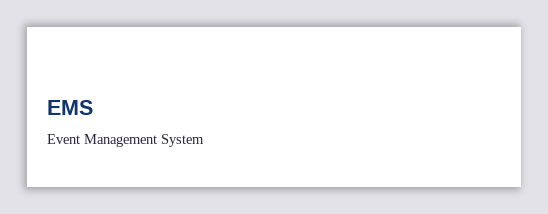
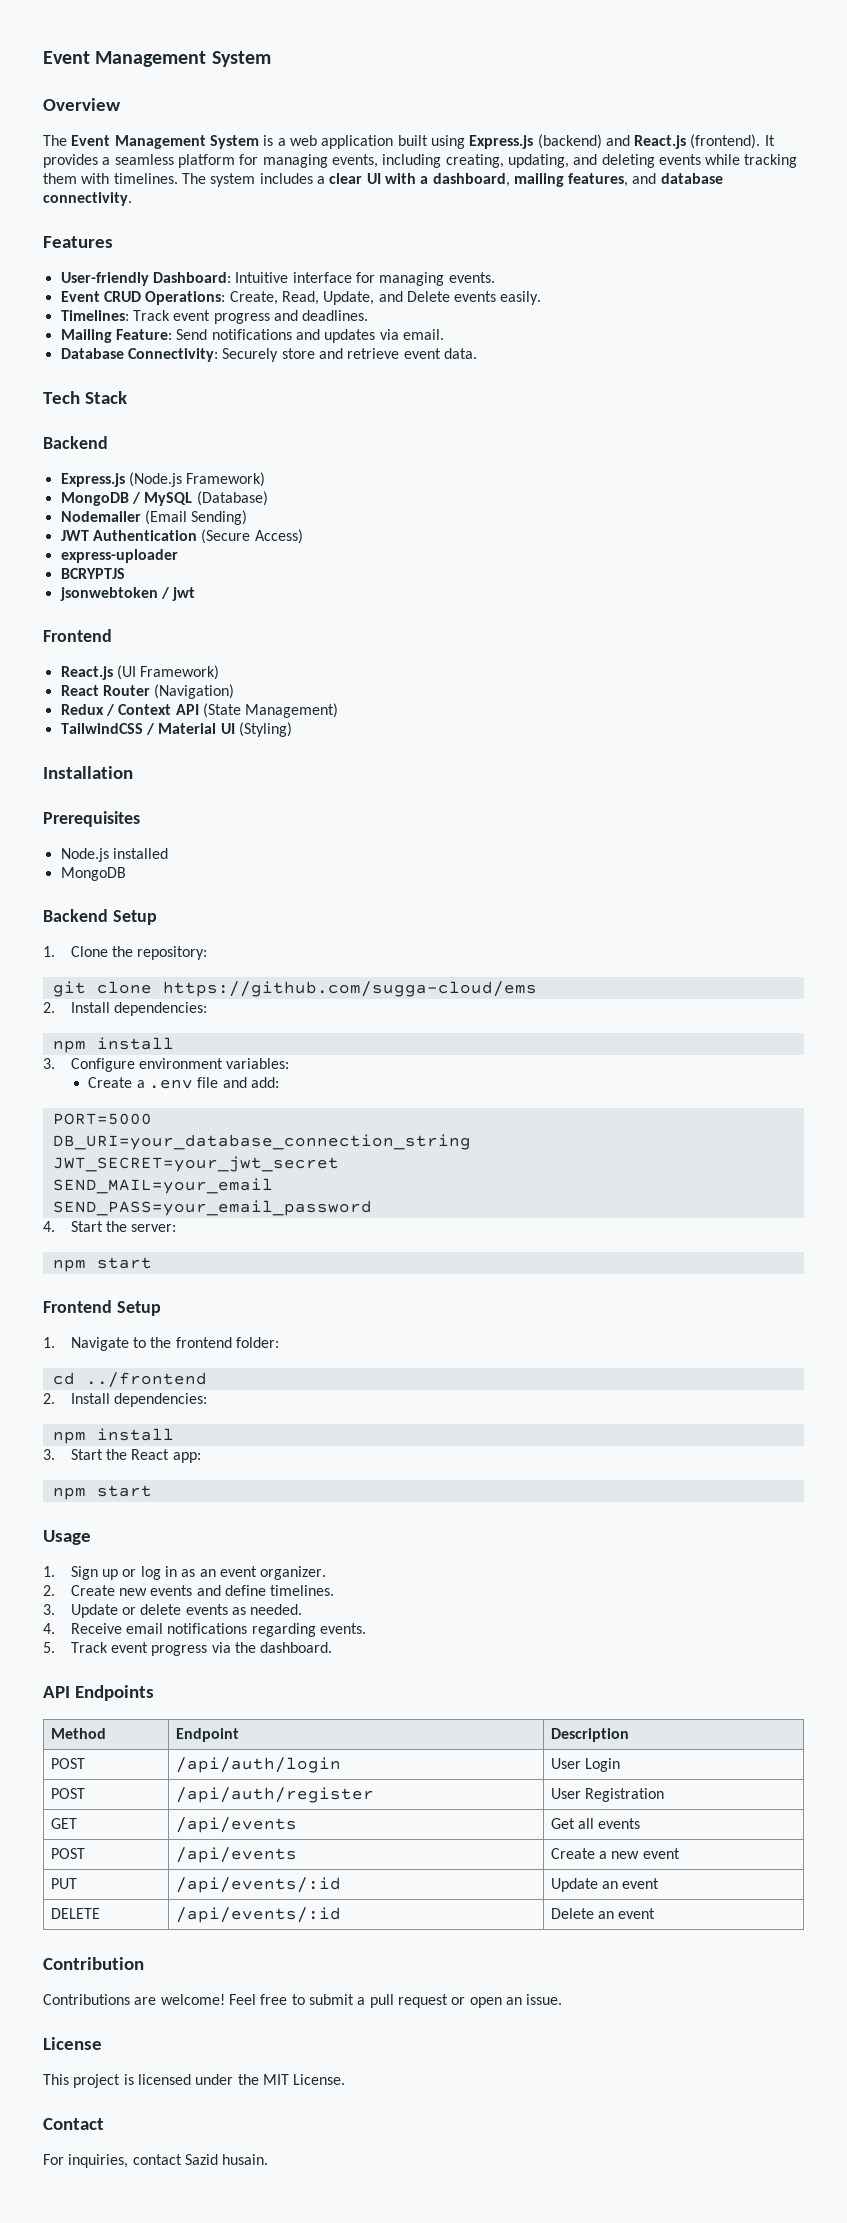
[47,100,93,115] [47,134,204,147] EMS // Event Management System -> [43,51,271,67] [43,98,121,111] [43,134,775,149] [43,154,798,168] [43,173,723,187] [43,192,132,206] [43,236,113,248] [60,272,495,286] [60,291,542,305] [60,310,369,324] [60,329,444,343] [60,348,477,362] [43,391,127,404] [43,436,108,449] [60,472,266,487] [60,491,268,506] [60,510,248,525] [60,529,303,544] [60,549,178,563] [60,568,125,579] [59,587,196,601] [43,629,112,642] [60,665,220,680] [60,684,235,699] [60,703,339,718] [60,722,292,737] [43,766,133,779] [43,811,140,827] [60,848,168,862] [60,867,126,881] [43,909,157,925] [43,946,208,960] [52,981,537,997] [43,1002,207,1016] [52,1037,174,1053] [43,1058,290,1072] [88,1077,279,1089] [52,1113,152,1125] [52,1134,471,1150] [52,1156,339,1172] [52,1178,273,1194] [52,1200,372,1216] [43,1221,177,1232] [52,1257,152,1272] [43,1300,161,1316] [43,1337,279,1351] [52,1372,207,1388] [43,1393,207,1407] [52,1428,174,1444] [43,1449,201,1463] [52,1485,152,1500] [43,1530,91,1545] [43,1566,327,1580] [43,1585,335,1596] [43,1604,303,1618] [43,1623,366,1637] [43,1642,333,1656] [43,1685,154,1701] [50,1728,106,1739] [175,1728,239,1742] [550,1728,629,1742] [50,1758,85,1769] [175,1757,341,1773] [550,1758,621,1772] [50,1788,85,1799] [175,1787,374,1803] [550,1788,665,1802] [50,1818,77,1829] [175,1817,297,1833] [550,1818,641,1829] [50,1848,85,1859] [175,1847,297,1863] [550,1848,680,1859] [50,1878,77,1889] [175,1877,341,1893] [550,1878,660,1892] [50,1908,100,1919] [175,1907,341,1923] [550,1908,656,1919] [43,1957,144,1970] [43,1994,563,2008] [43,2037,102,2050] [43,2074,346,2088] [43,2118,104,2130] [43,2154,269,2168] Event Management System // Overview // The Event Management System is a web application built using Express.js (backend) and React.js (frontend). It provides a seamless platform for managing events, including creating, updating, and deleting events while tracking them with timelines. The system includes a clear UI with a dashboard, mailing features, and database connectivity. // Features // User-friendly Dashboard: Intuitive interface for managing events. // Event CRUD Operations: Create, Read, Update, and Delete events easily. // Timelines: Track event progress and deadlines. // Mailing Feature: Send notifications and updates via email. // Database Connectivity: Securely store and retrieve event data. // Tech Stack // Backend // Express.js (Node.js Framework) // MongoDB / MySQL (Database) // Nodemailer (Email Sending) // JWT Authentication (Secure Access) // express-uploader // BCRYPTJS // jsonwebtoken / jwt // Frontend // React.js (UI Framework) // React Router (Navigation) // Redux / Context API (State Management) // TailwindCSS / Material UI (Styling) // Installation // Prerequisites // Node.js installed // MongoDB // Backend Setup // 1. Clone the repository: // git clone https://github.com/sugga-cloud/ems // 2. Install dependencies: // npm install // 3. Configure environment variables: // Create a .env file and add: // PORT=5000 // DB_URI=your_database_connection_string // JWT_SECRET=your_jwt_secret // SEND_MAIL=your_email // SEND_PASS=your_email_password // 4. Start the server: // npm start // Frontend Setup // 1. Navigate to the frontend folder: // cd ../frontend // 2. Install dependencies: // npm install // 3. Start the React app: // npm start // Usage // 1. Sign up or log in as an event organizer. // 2. Create new events and define timelines. // 3. Update or delete events as needed. // 4. Receive email notifications regarding events. // 5. Track event progress via the dashboard. // API Endpoints // Method | Endpoint | Description // POST | /api/auth/login | User Login // POST | /api/auth/register | User Registration // GET | /api/events | Get all events // POST | /api/events | Create a new event // PUT | /api/events/:id | Update an event // DELETE | /api/events/:id | Delete an event // Contribution // Contributions are welcome! Feel free to submit a pull request or open an issue. // License // This project is licensed under the MIT License. // Contact // For inquiries, contact Sazid husain.

